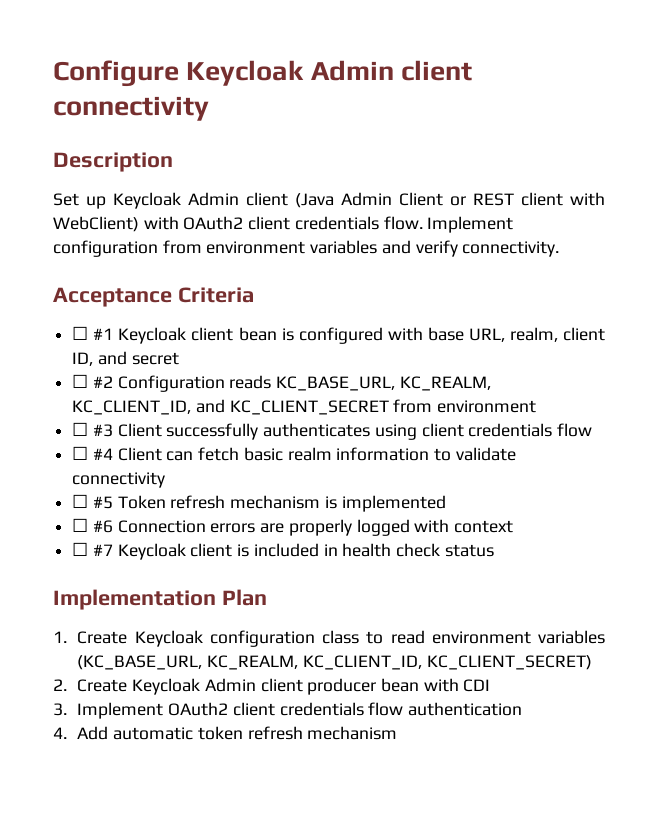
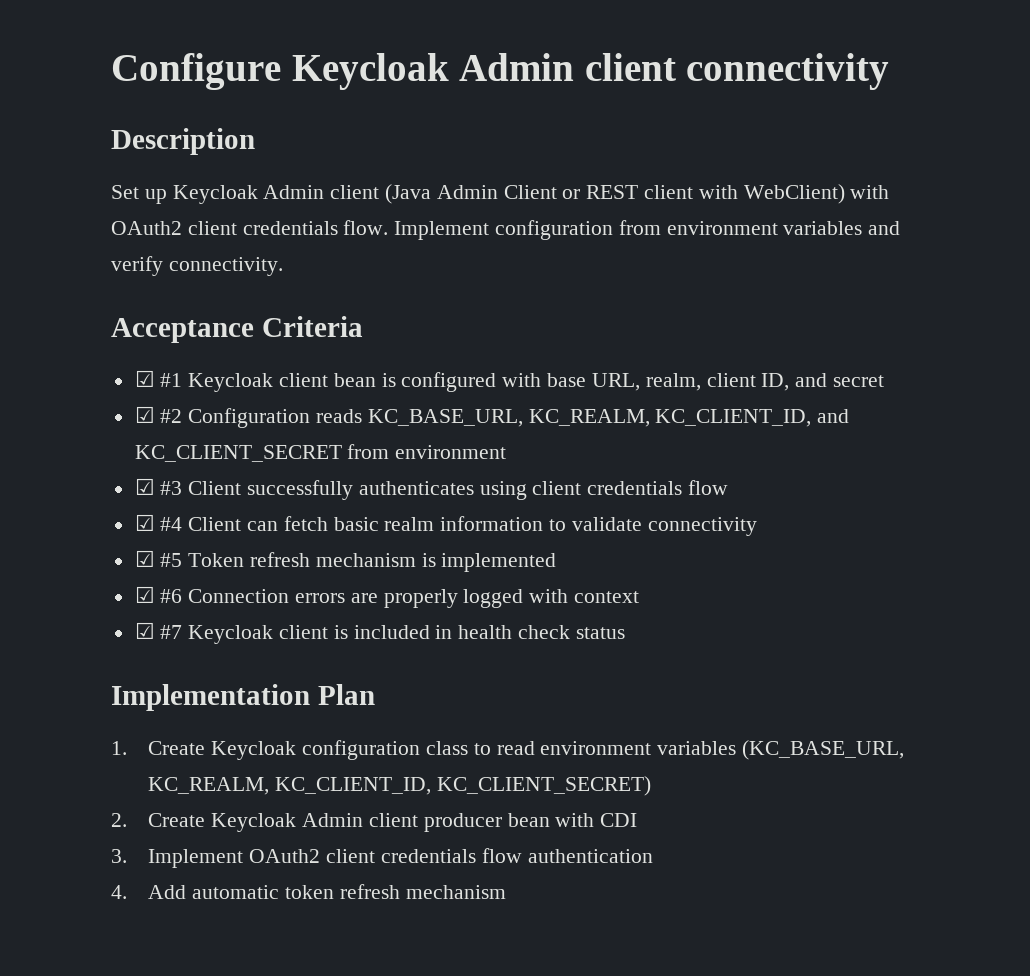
[72,326,89,340] ☐ -> [134,370,155,387] ☑
[72,374,89,388] ☐ -> [134,406,155,423] ☑
[72,422,89,436] ☐ -> [134,478,155,495] ☑
[72,446,89,460] ☐ -> [134,514,155,531] ☑
[72,494,89,508] ☐ -> [134,550,155,567] ☑
[72,518,89,532] ☐ -> [134,586,155,603] ☑
[72,542,89,556] ☐ -> [134,622,155,639] ☑

